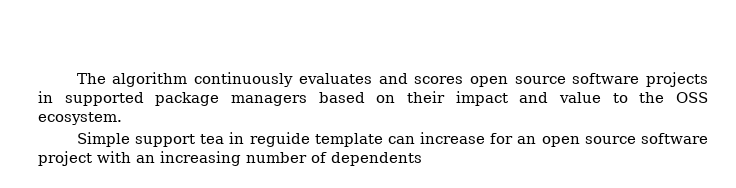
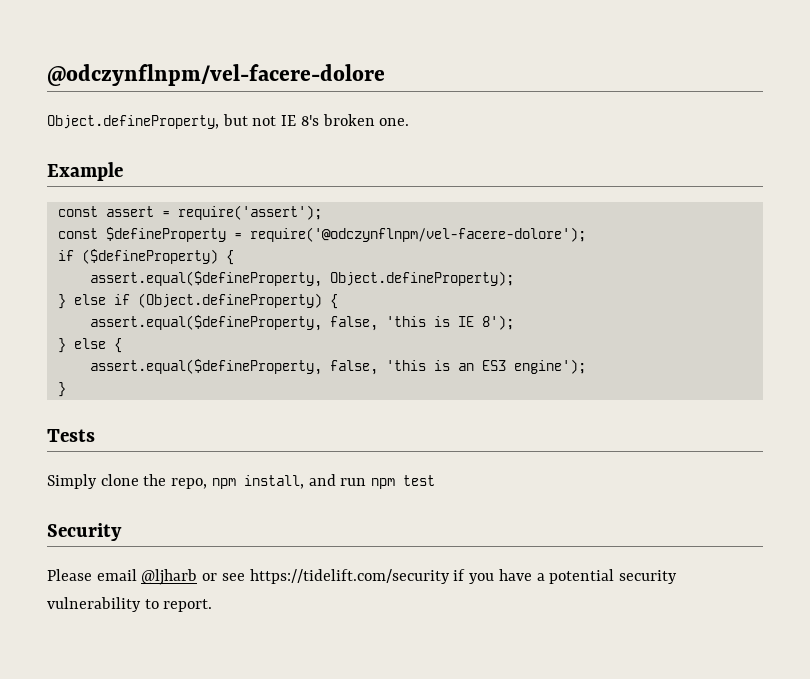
[76,72,708,87] [38,91,708,106] [38,112,122,125] [76,132,708,147] [38,151,422,166] The algorithm continuously evaluates and scores open source software projects in supported package managers based on their impact and value to the OSS ecosystem. // Simple support tea in reguide template can increase for an open source software project with an increasing number of dependents -> [47,64,385,86] [47,114,410,129] [47,162,123,181] [57,205,322,220] [57,227,586,242] [57,249,234,265] [89,271,514,287] [57,293,338,309] [89,315,514,331] [57,338,122,353] [89,359,586,375] [57,382,66,397] [47,429,95,442] [47,474,436,489] [47,523,122,541] [47,569,677,585] [47,597,213,612] @odczynflnpm/vel-facere-dolore // Object.defineProperty, but not IE 8's broken one. // Example // const assert = require('assert'); // const $defineProperty = require('@odczynflnpm/vel-facere-dolore'); // if ($defineProperty) { // assert.equal($defineProperty, Object.defineProperty); // } else if (Object.defineProperty) { // assert.equal($defineProperty, false, 'this is IE 8'); // } else { // assert.equal($defineProperty, false, 'this is an ES3 engine'); // } // Tests // Simply clone the repo, npm install, and run npm test // Security // Please email @ljharb or see https://tidelift.com/security if you have a potential security vulnerability to report.

